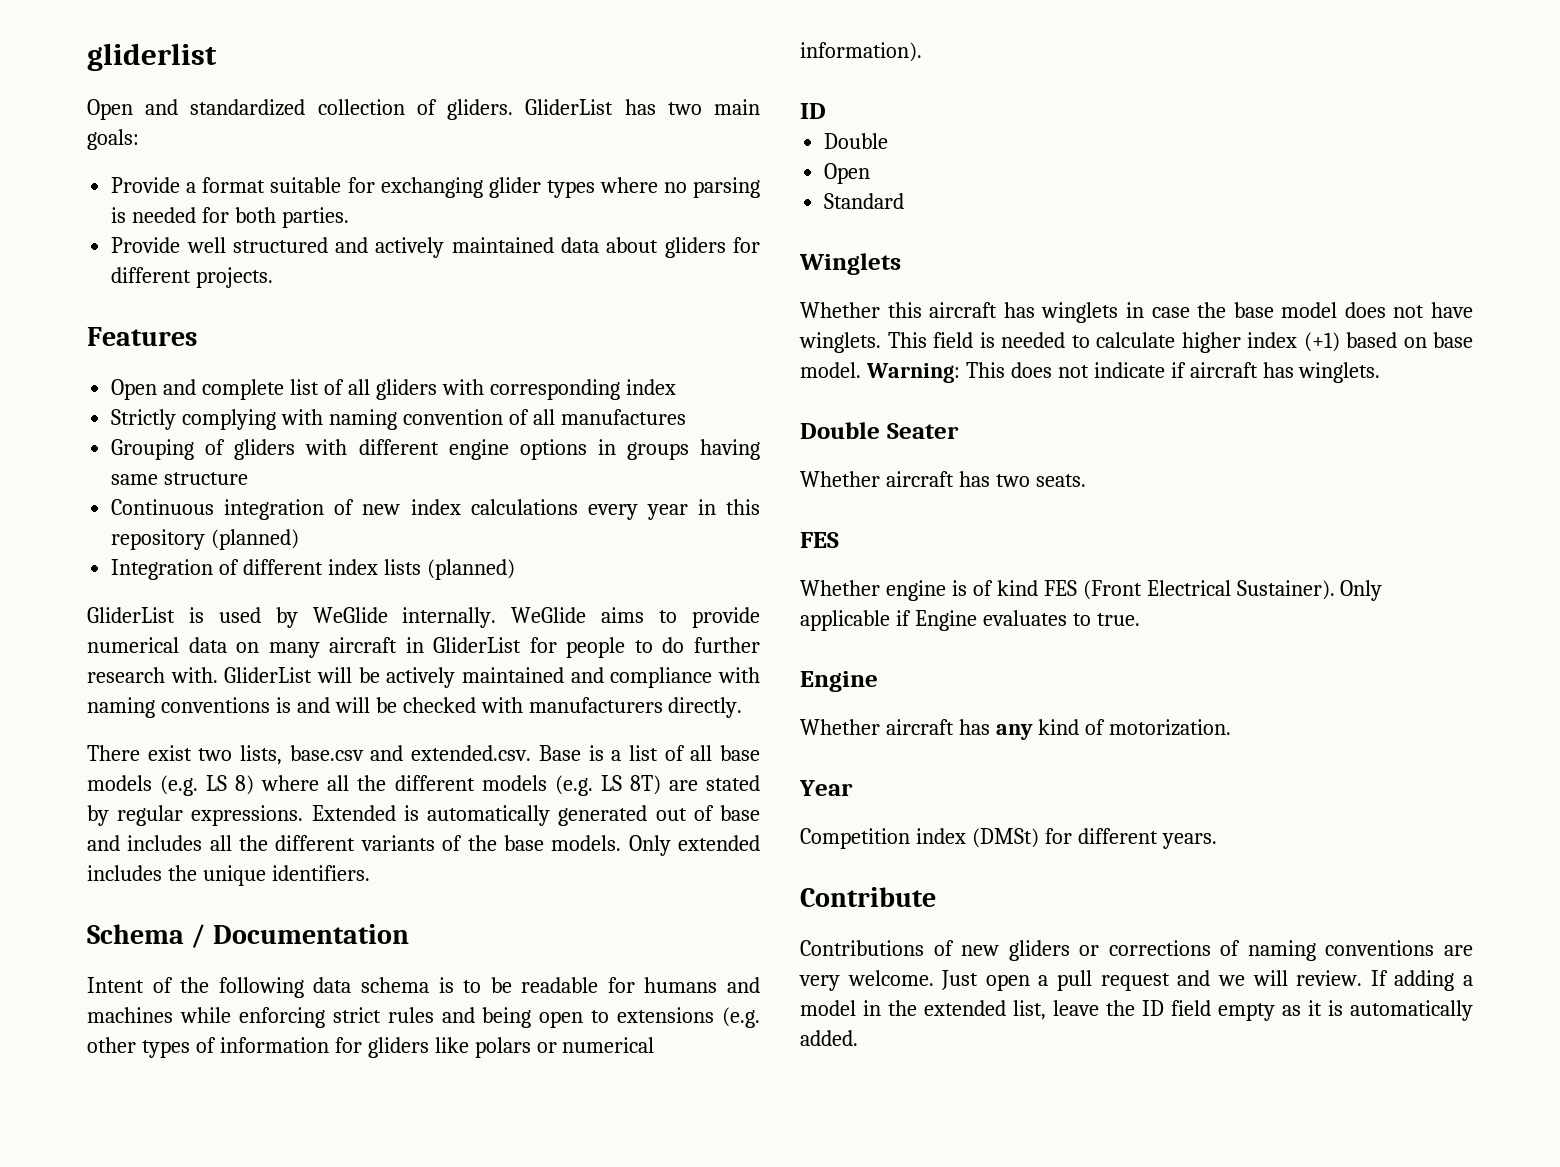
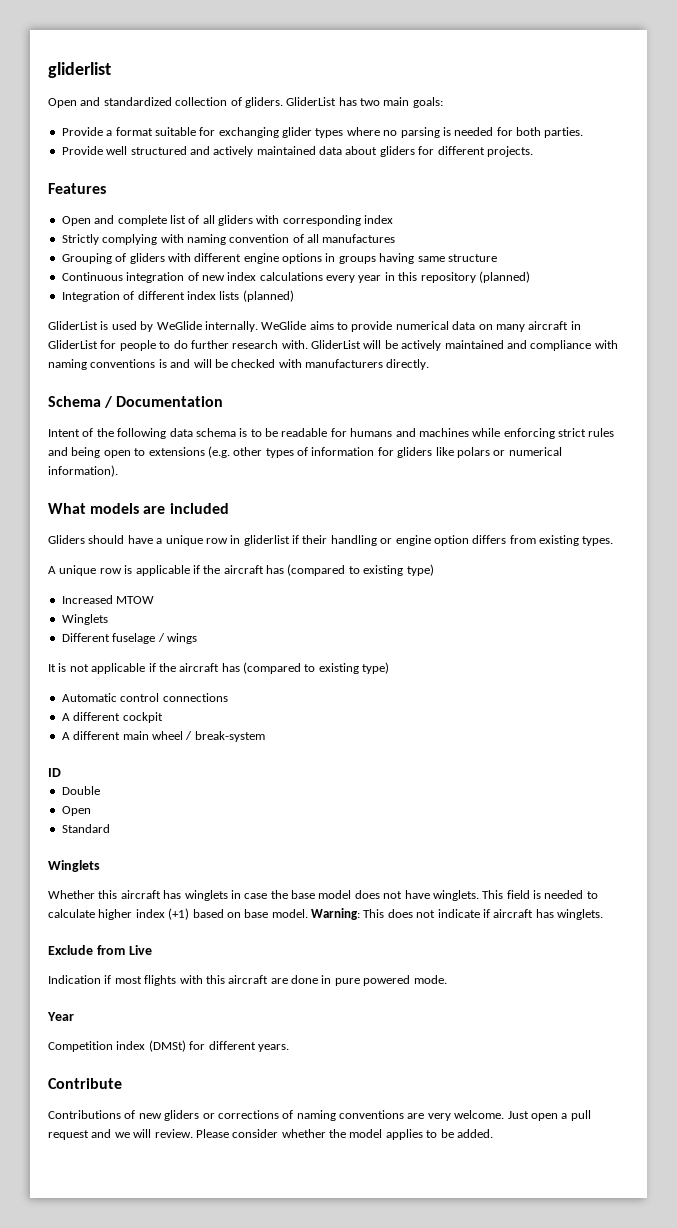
[87,745,761,765] [87,775,761,796] [87,805,760,826] [87,835,761,856] [87,865,370,886] // There exist two lists, base.csv and extended.csv. Base is a list of all base models (e.g. LS 8) where all the different models (e.g. LS 8T) are stated by regular expressions. Extended is automatically generated out of base and includes all the different variants of the base models. Only extended includes the unique identifiers. -> (430, 364) none
(922, 52) none -> [48,503,229,514] [48,535,614,546] [48,564,434,576] [61,595,155,604] [61,614,108,625] [61,633,197,644] [48,662,390,674] [61,693,228,702] [61,712,163,723] [61,731,265,742] // What models are included // Gliders should have a unique row in gliderlist if their handling or engine option differs from existing types. // A unique row is applicable if the aircraft has (compared to existing type) // Increased MTOW // Winglets // Different fuselage / wings // It is not applicable if the aircraft has (compared to existing type) // Automatic control connections // A different cockpit // A different main wheel / break-system
[800,422,959,439] [800,471,1086,487] [800,532,839,548] [800,580,1383,601] [800,610,1140,631] [800,671,878,692] [800,719,1231,740] Double Seater // Whether aircraft has two seats. // FES // Whether engine is of kind FES (Front Electrical Sustainer). Only applicable if Engine evaluates to true. // Engine // Whether aircraft has any kind of motorization. -> [48,945,152,955] [48,975,447,986] Exclude from Live // Indication if most flights with this aircraft are done in pure powered mode.
[1370,970,1474,991] [800,1000,1473,1021] If adding a model in the extended list, leave the ID field empty as it is automatically -> [195,1129,454,1140] Please consider whether the model applies to be

